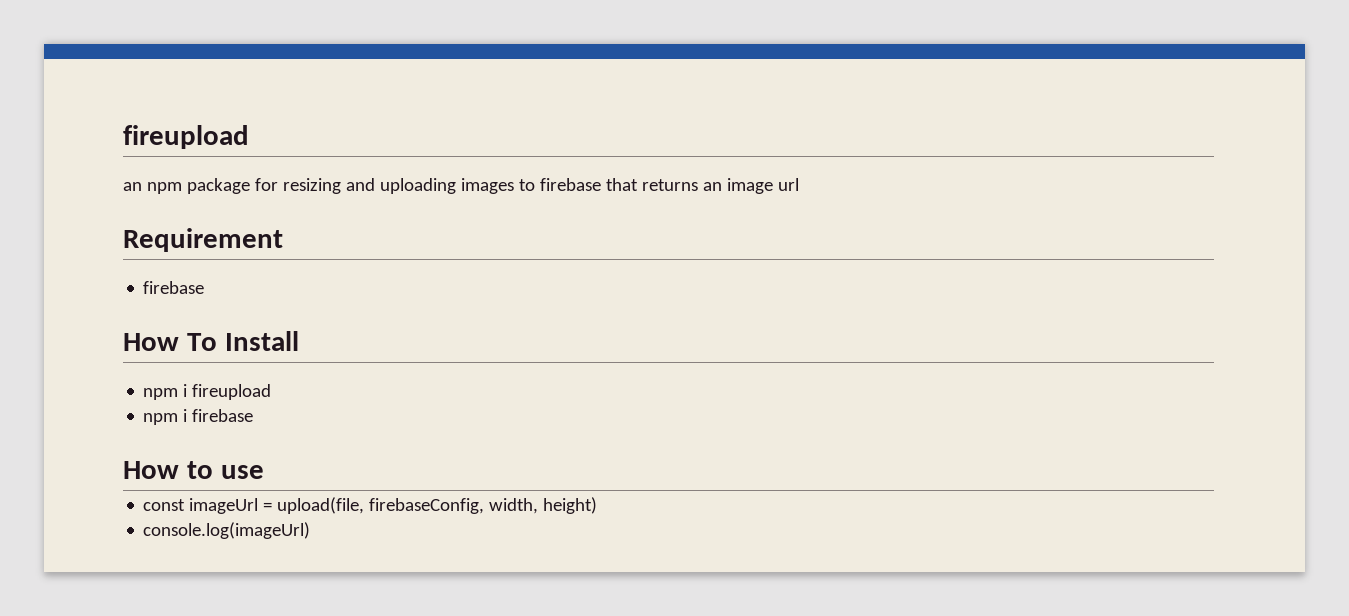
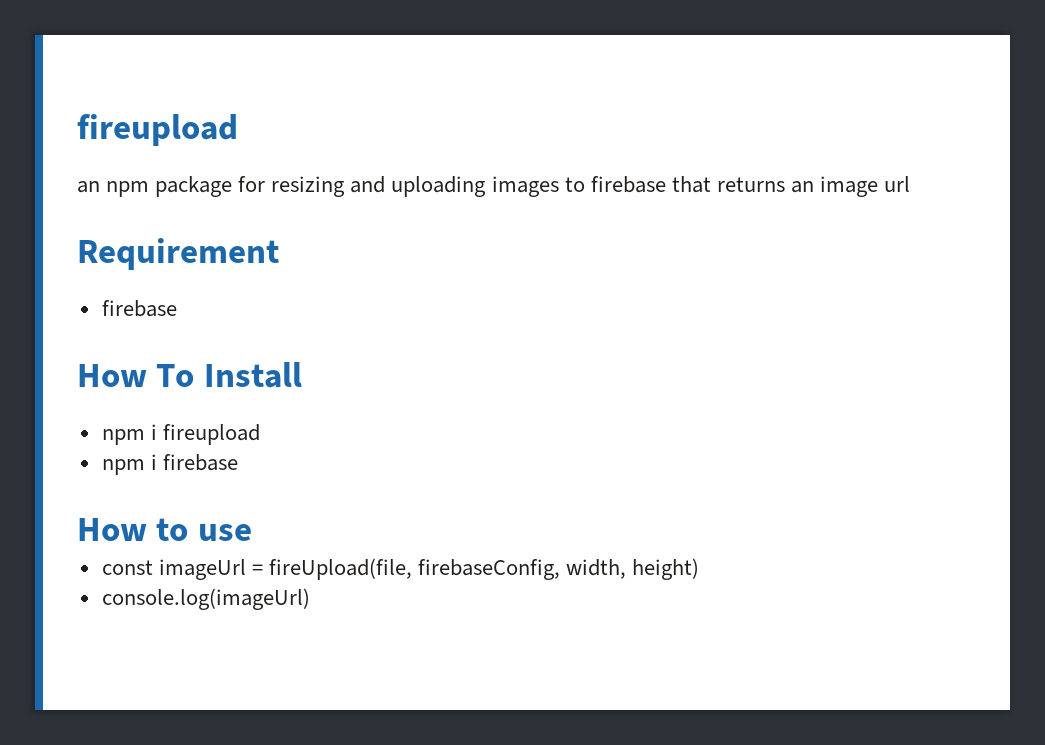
[277,497,365,514] upload(file, -> [268,558,412,580] fireUpload(file,

